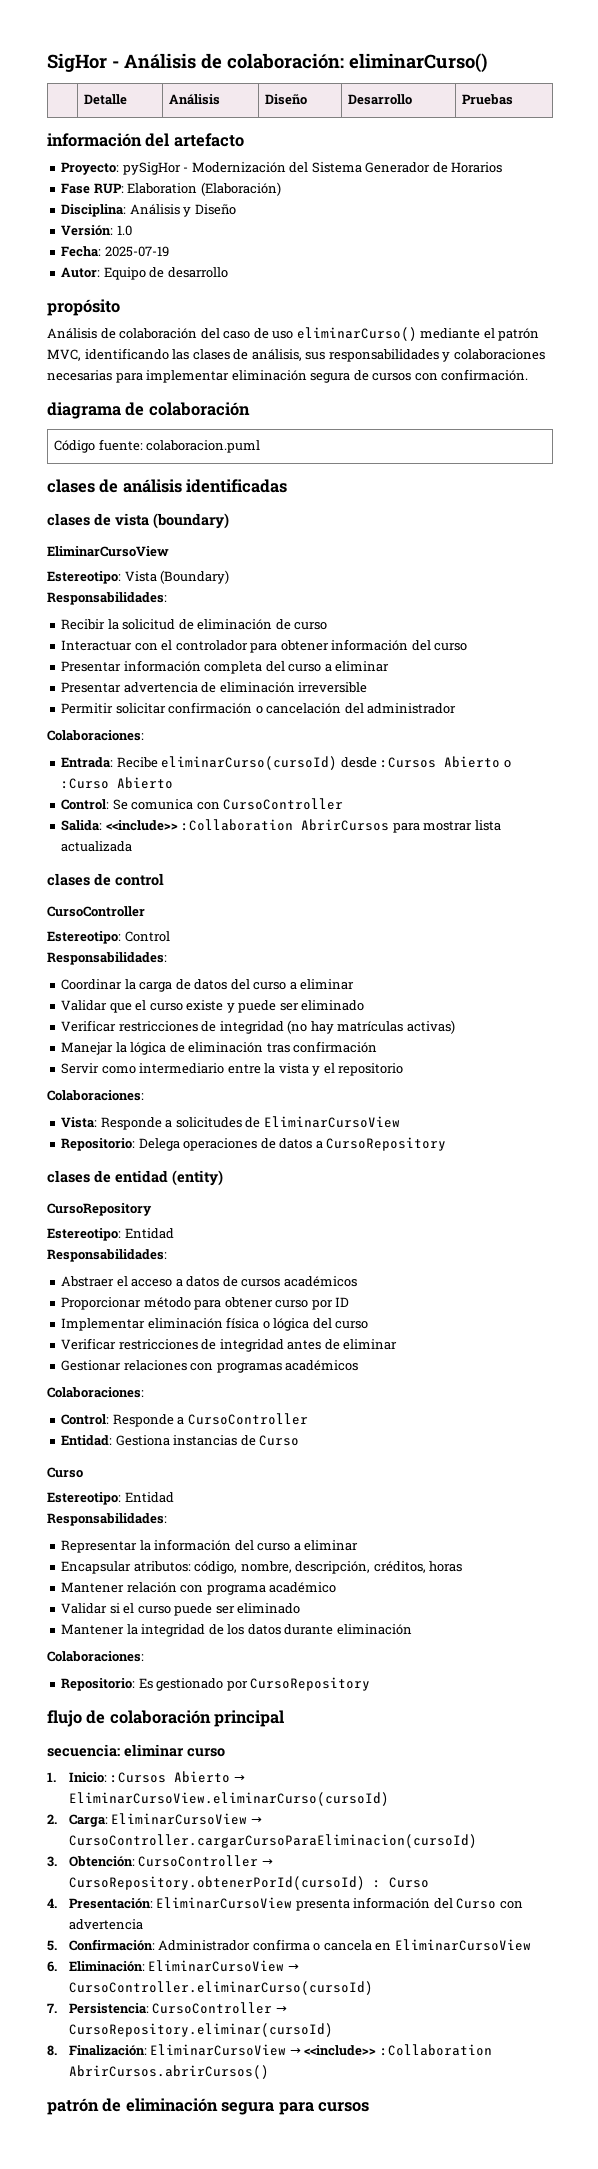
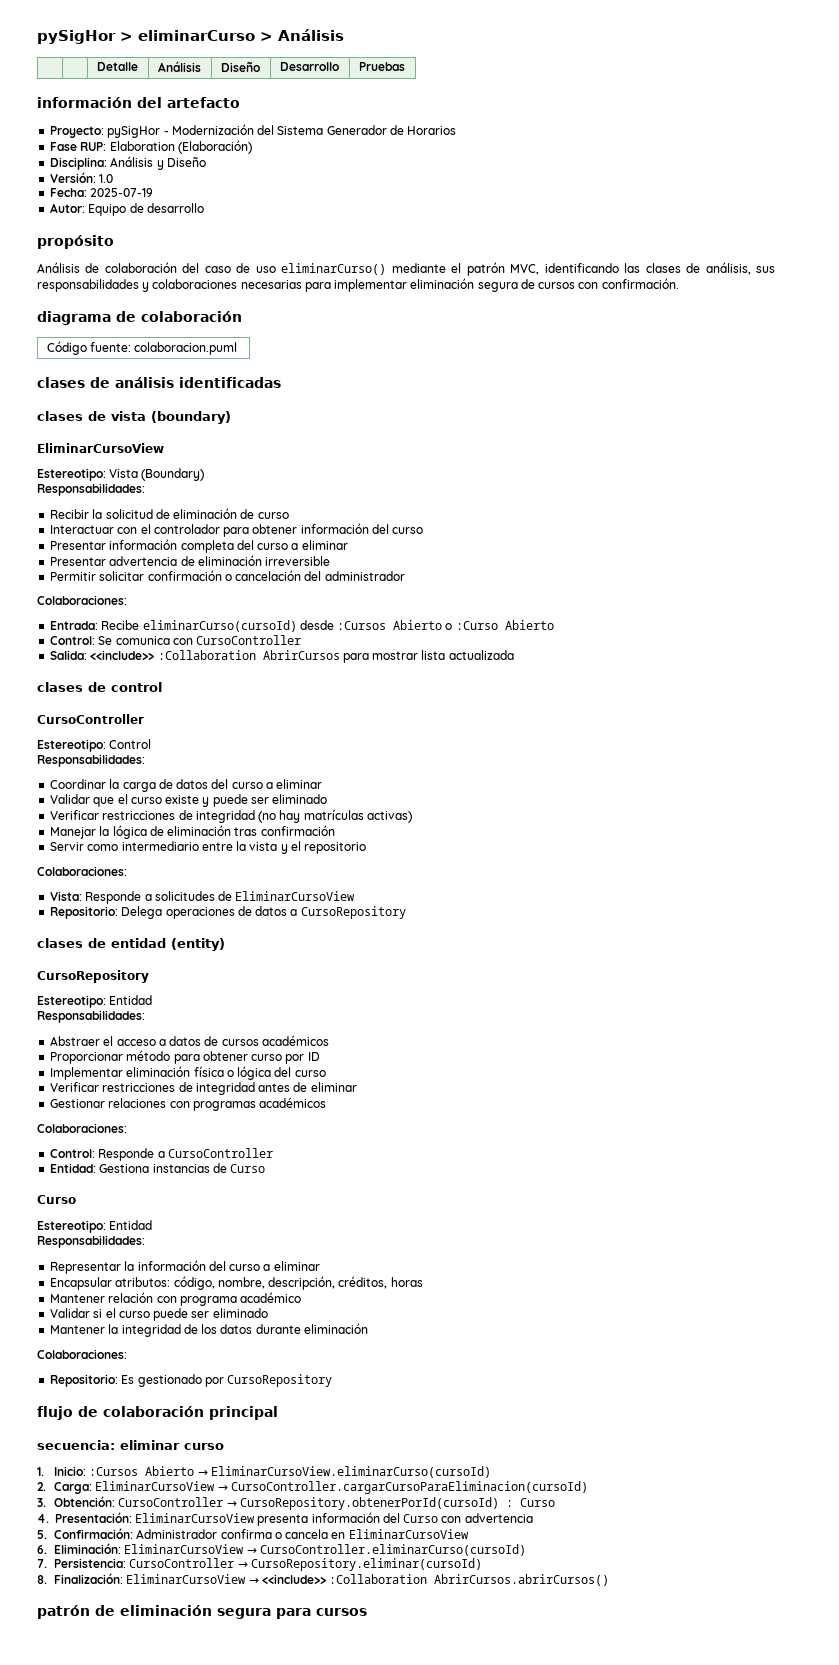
[47,53,487,73] SigHor - Análisis de colaboración: eliminarCurso() // -> [37,29,344,44] pySigHor > eliminarCurso > Análisis // |

